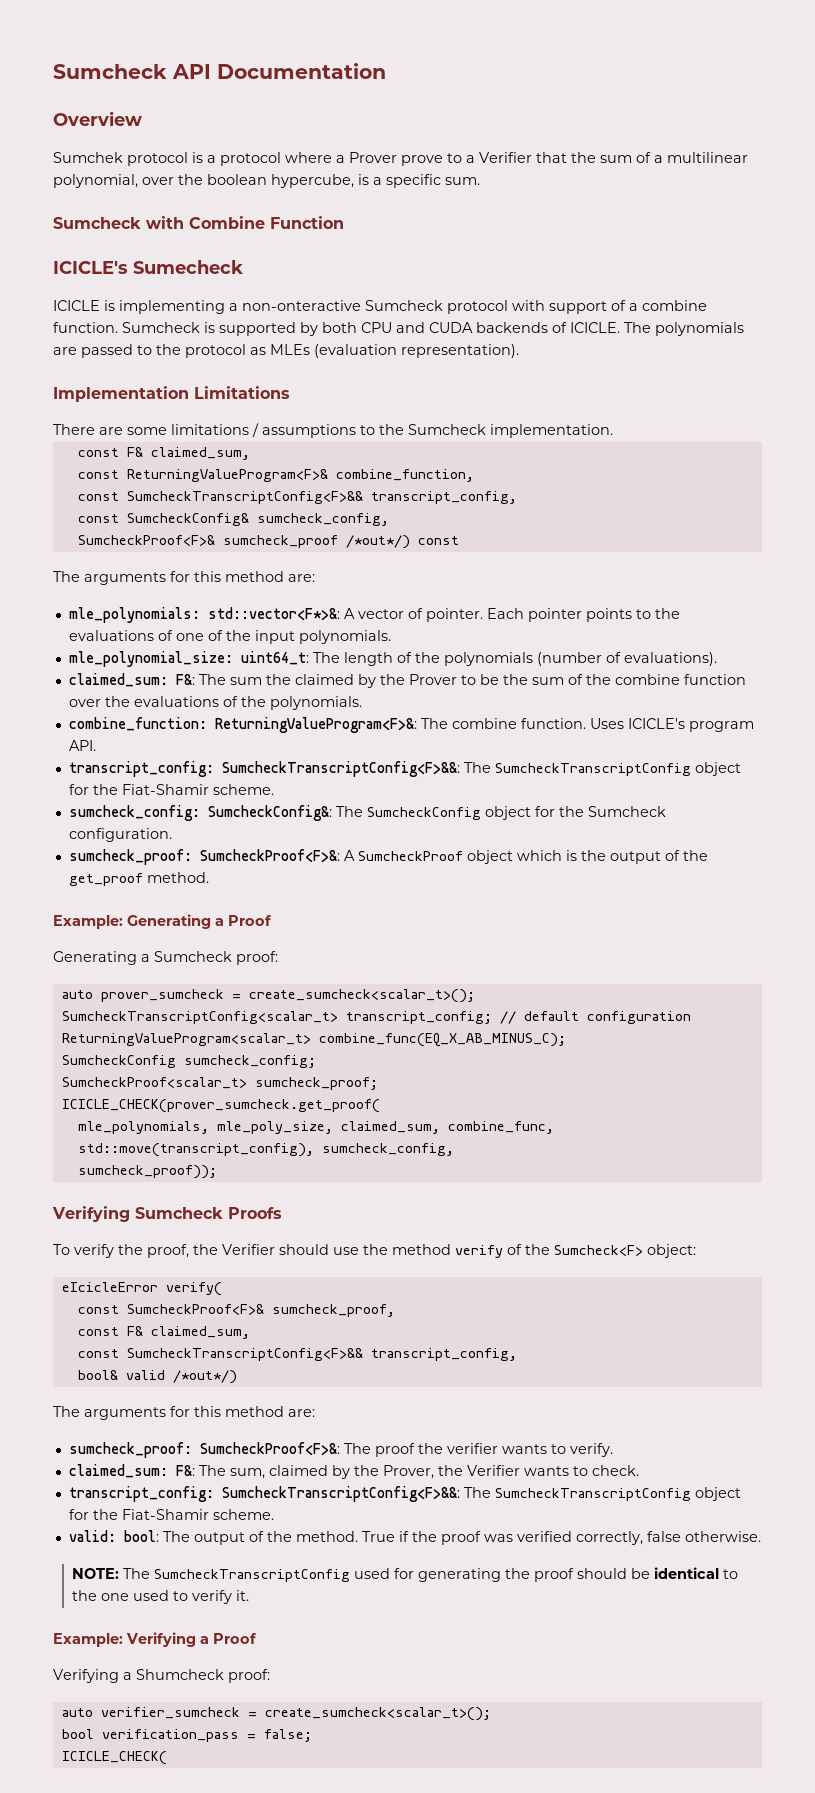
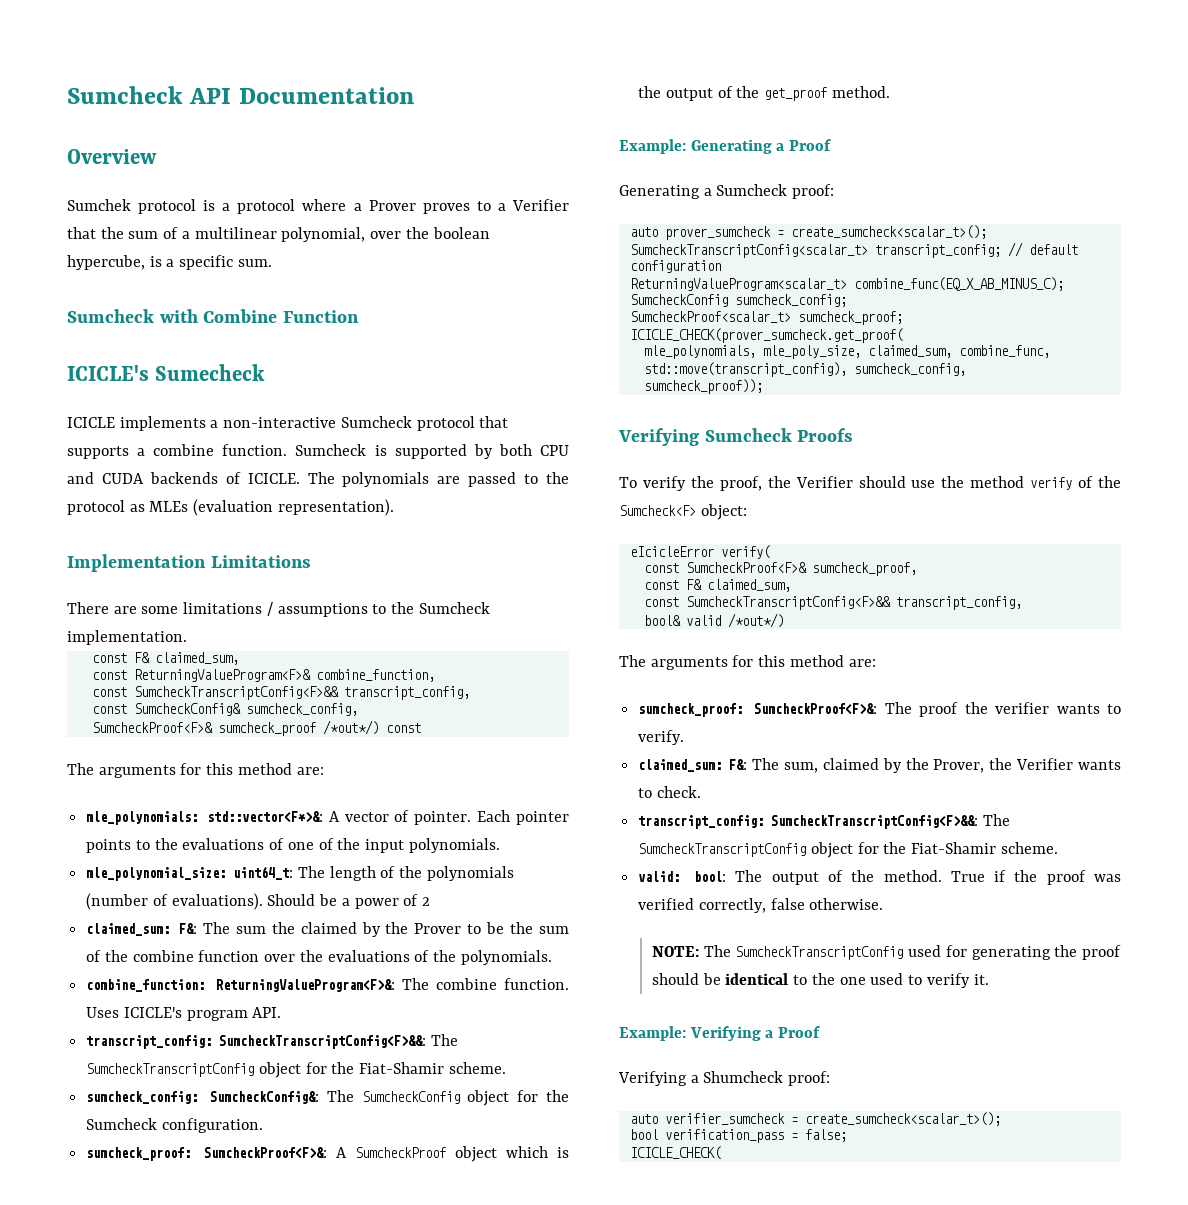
[401,155,443,166] prove -> [422,203,470,214] proves
[104,300,626,314] is implementing a non-onteractive Sumcheck protocol with support of -> [119,416,509,431] [67,446,129,459] implements a non-interactive Sumcheck protocol that supports
(717, 659) none -> [267,894,431,909] Should be a power of 2

